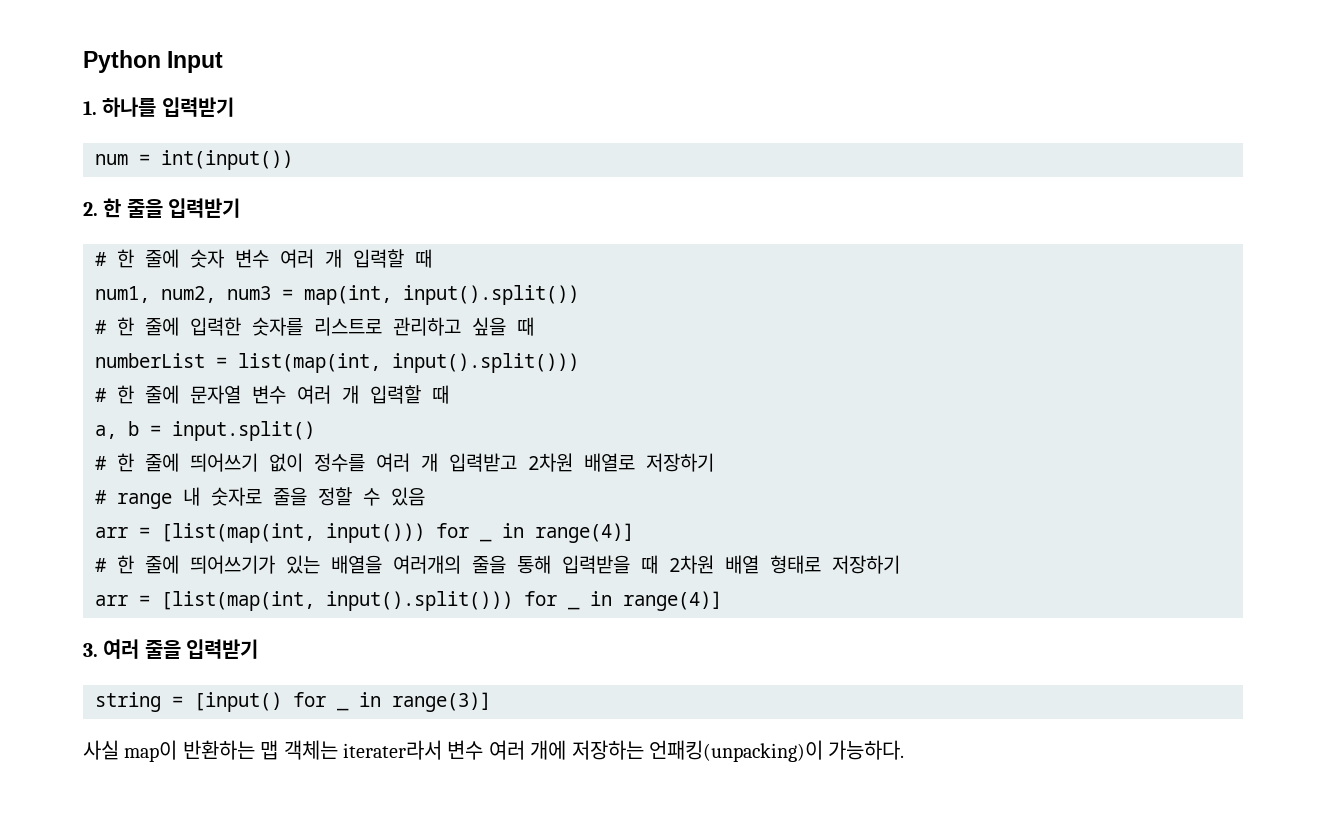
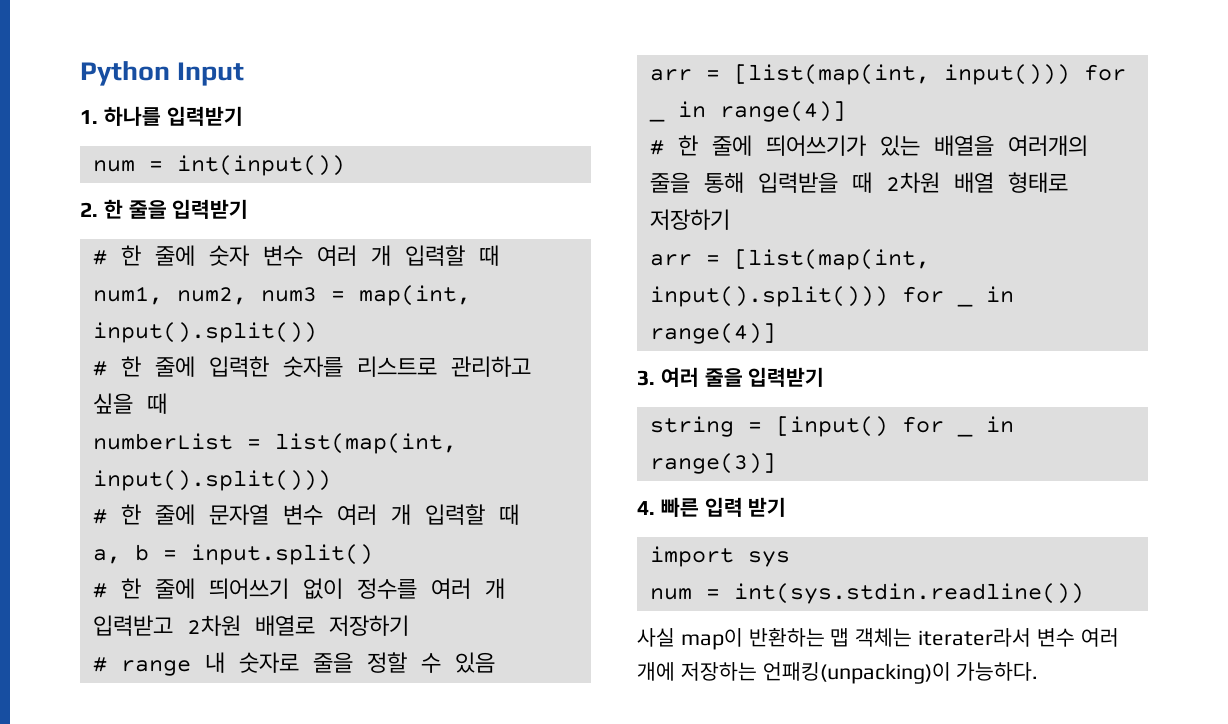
(491, 702) none -> [637,497,787,517] [649,546,790,567] [649,583,1084,604] // 4. 빠른 입력 받기 // import sys // num = int(sys.stdin.readline())

